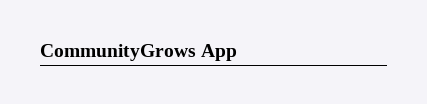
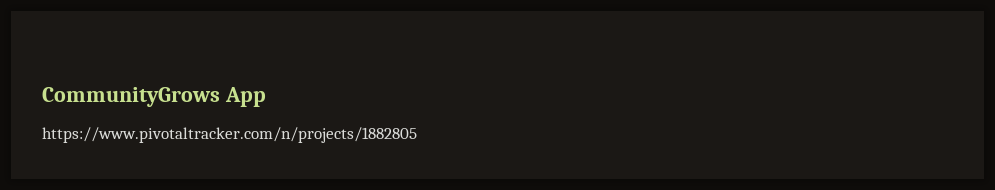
(238, 52) none -> [42,127,417,143] // https://www.pivotaltracker.com/n/projects/1882805

